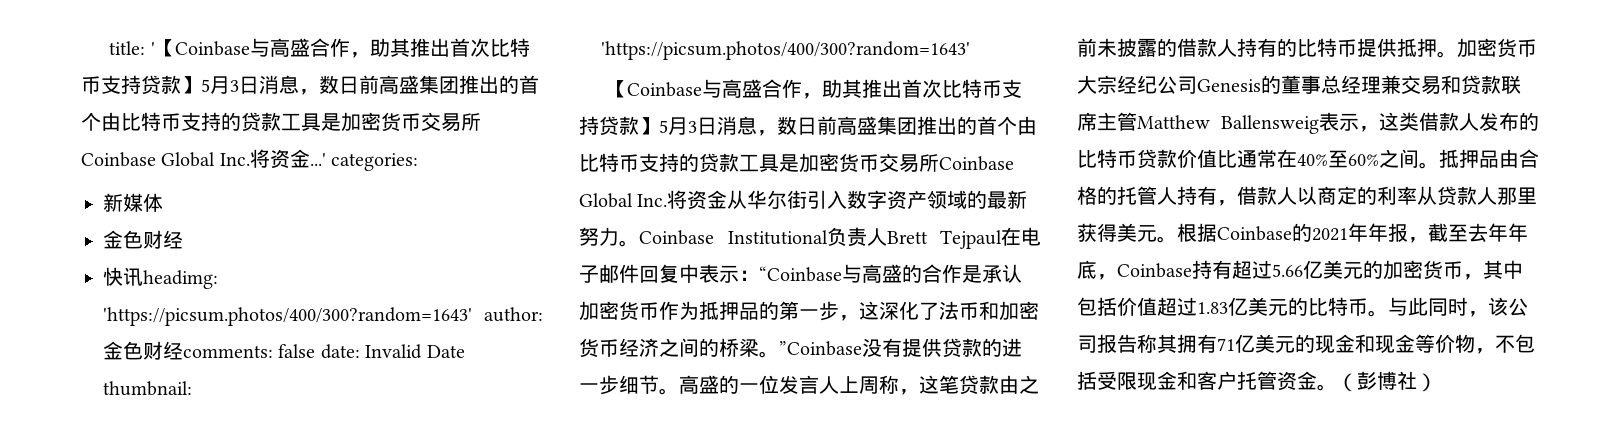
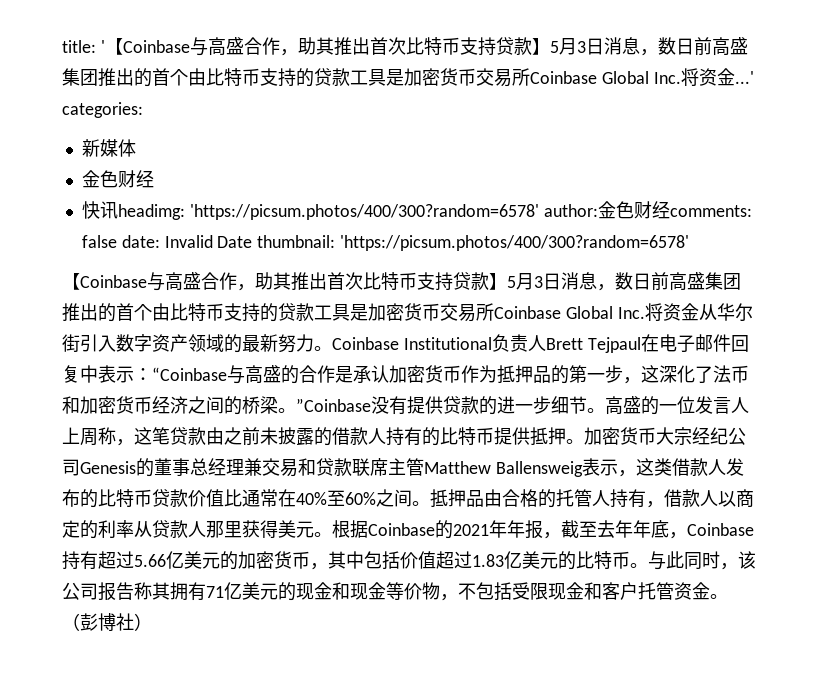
[103,307,472,326] 'https://picsum.photos/400/300?random=1643' -> [189,204,539,220] 'https://picsum.photos/400/300?random=6578'
[601,41,970,60] 'https://picsum.photos/400/300?random=1643' -> [340,235,690,251] 'https://picsum.photos/400/300?random=6578'

